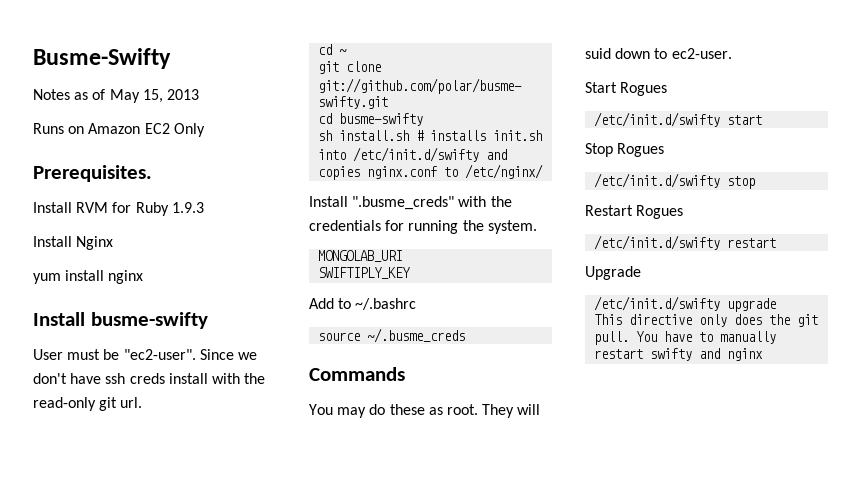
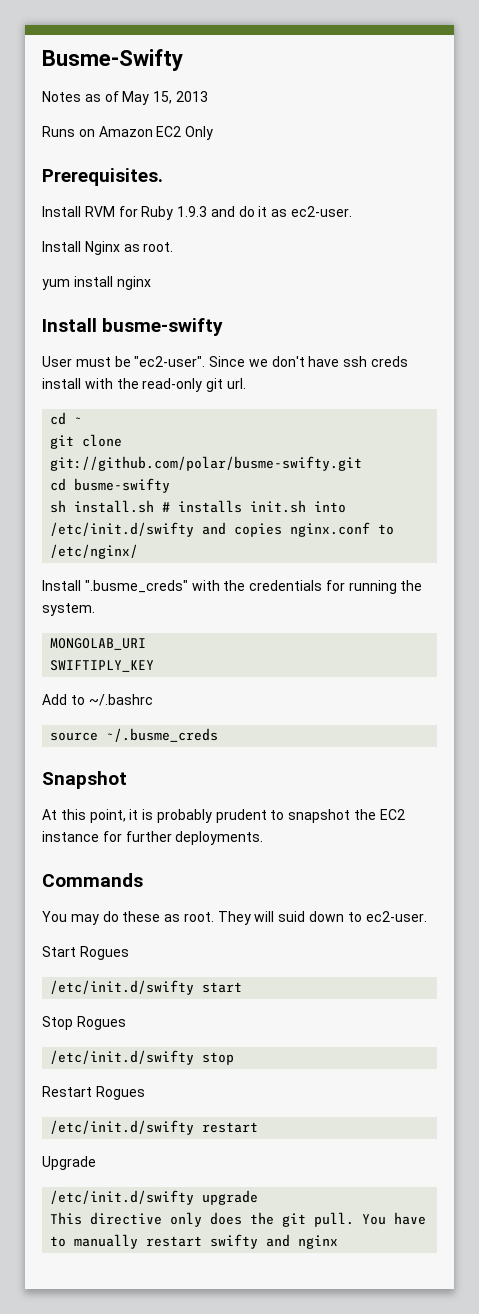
(204, 207) none -> [210,206,353,217] and do it as ec2-user.
(114, 243) none -> [123,242,174,252] as root.
(466, 335) none -> [42,771,127,789] [42,809,405,823] [42,831,264,845] // Snapshot // At this point, it is probably prudent to snapshot the EC2 instance for further deployments.

